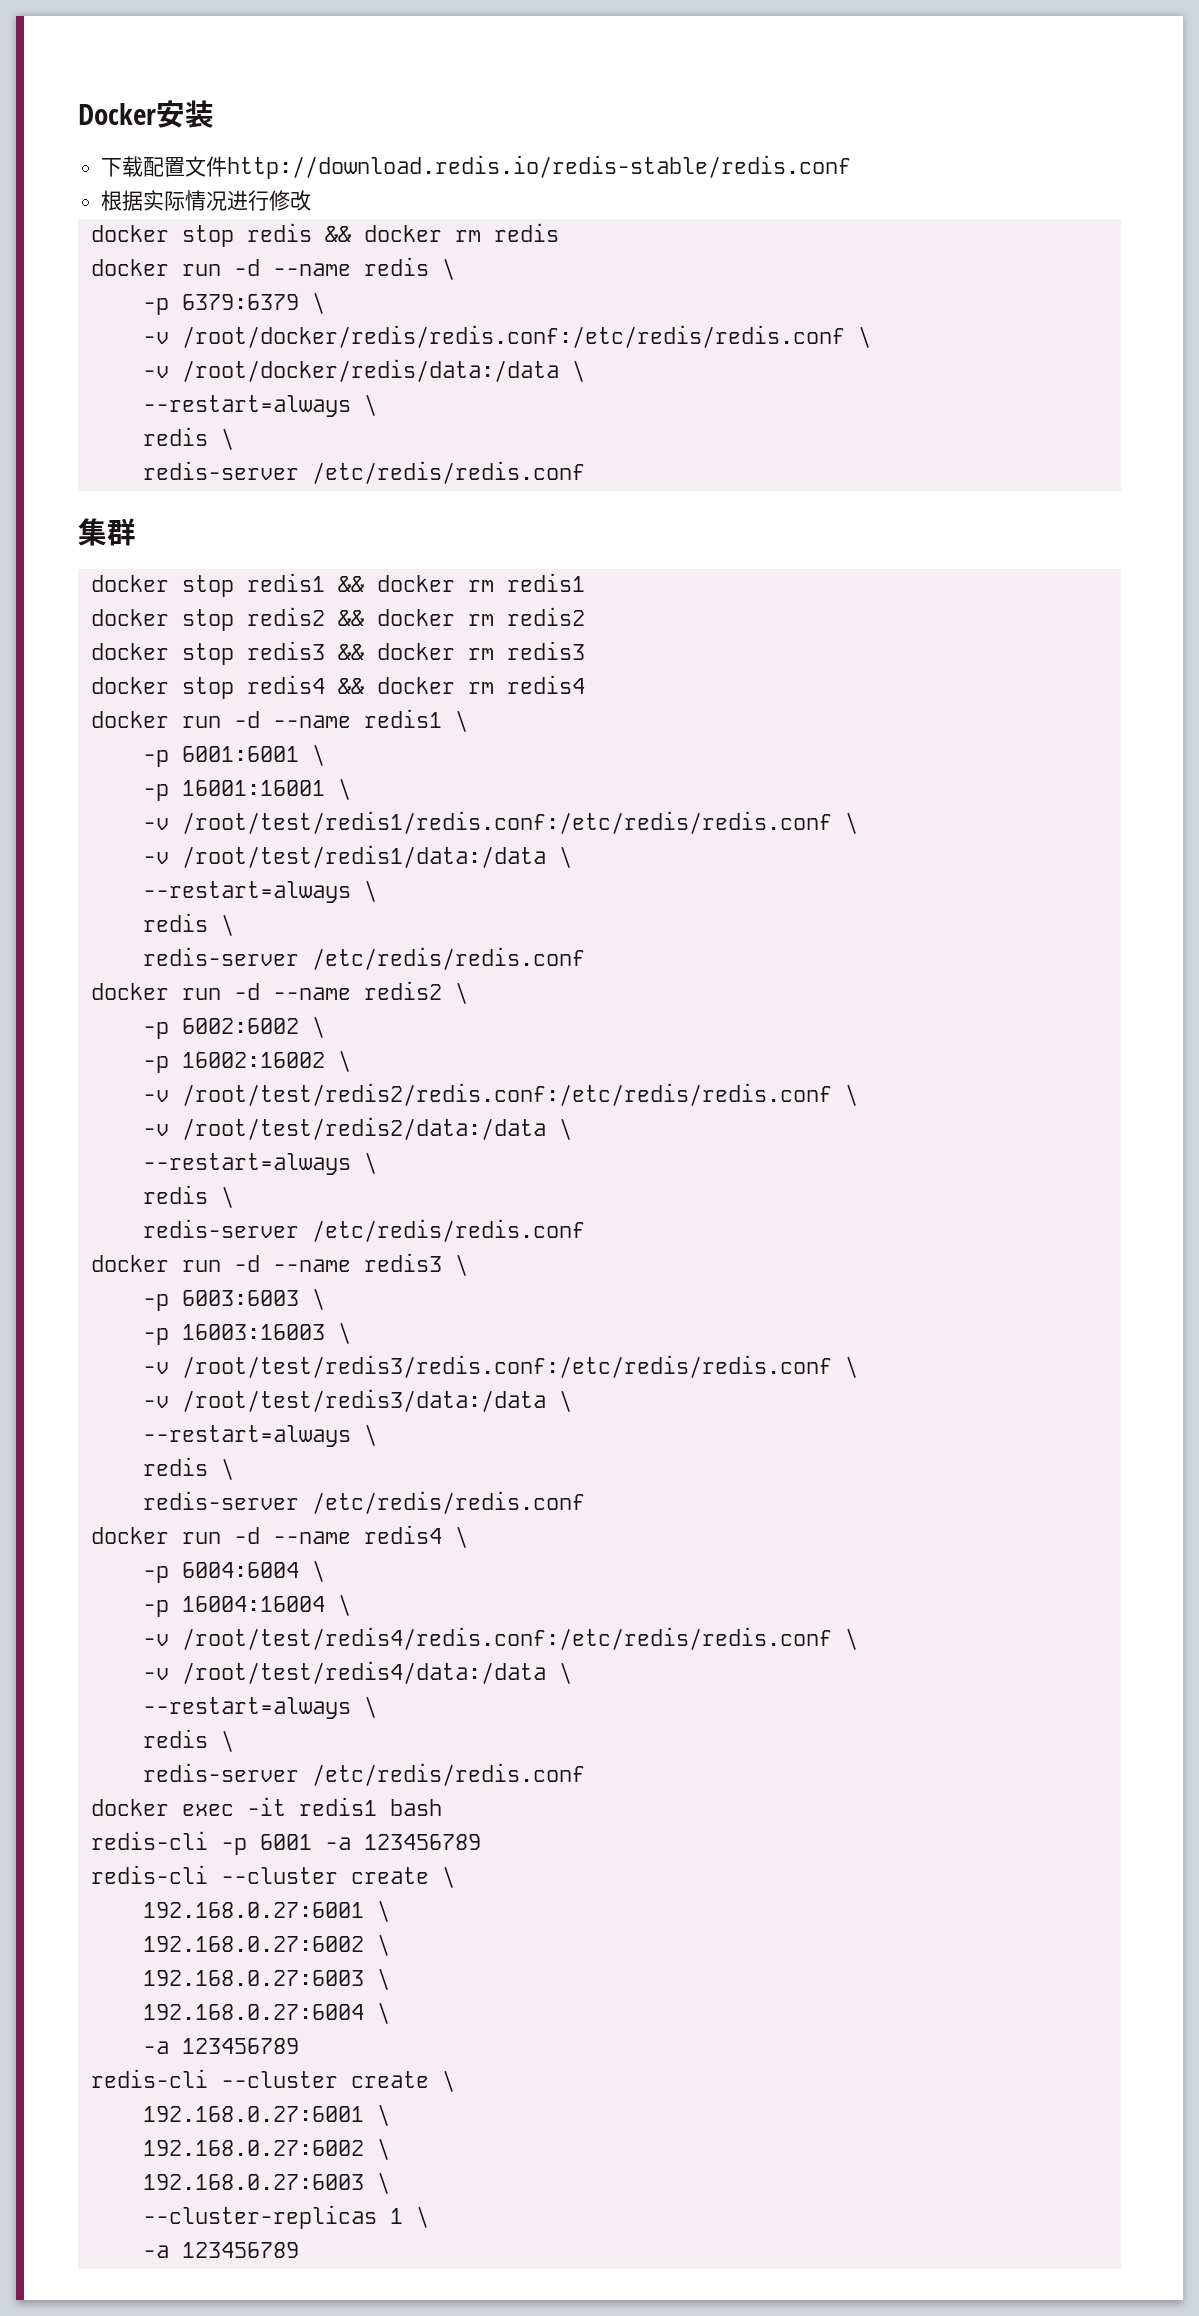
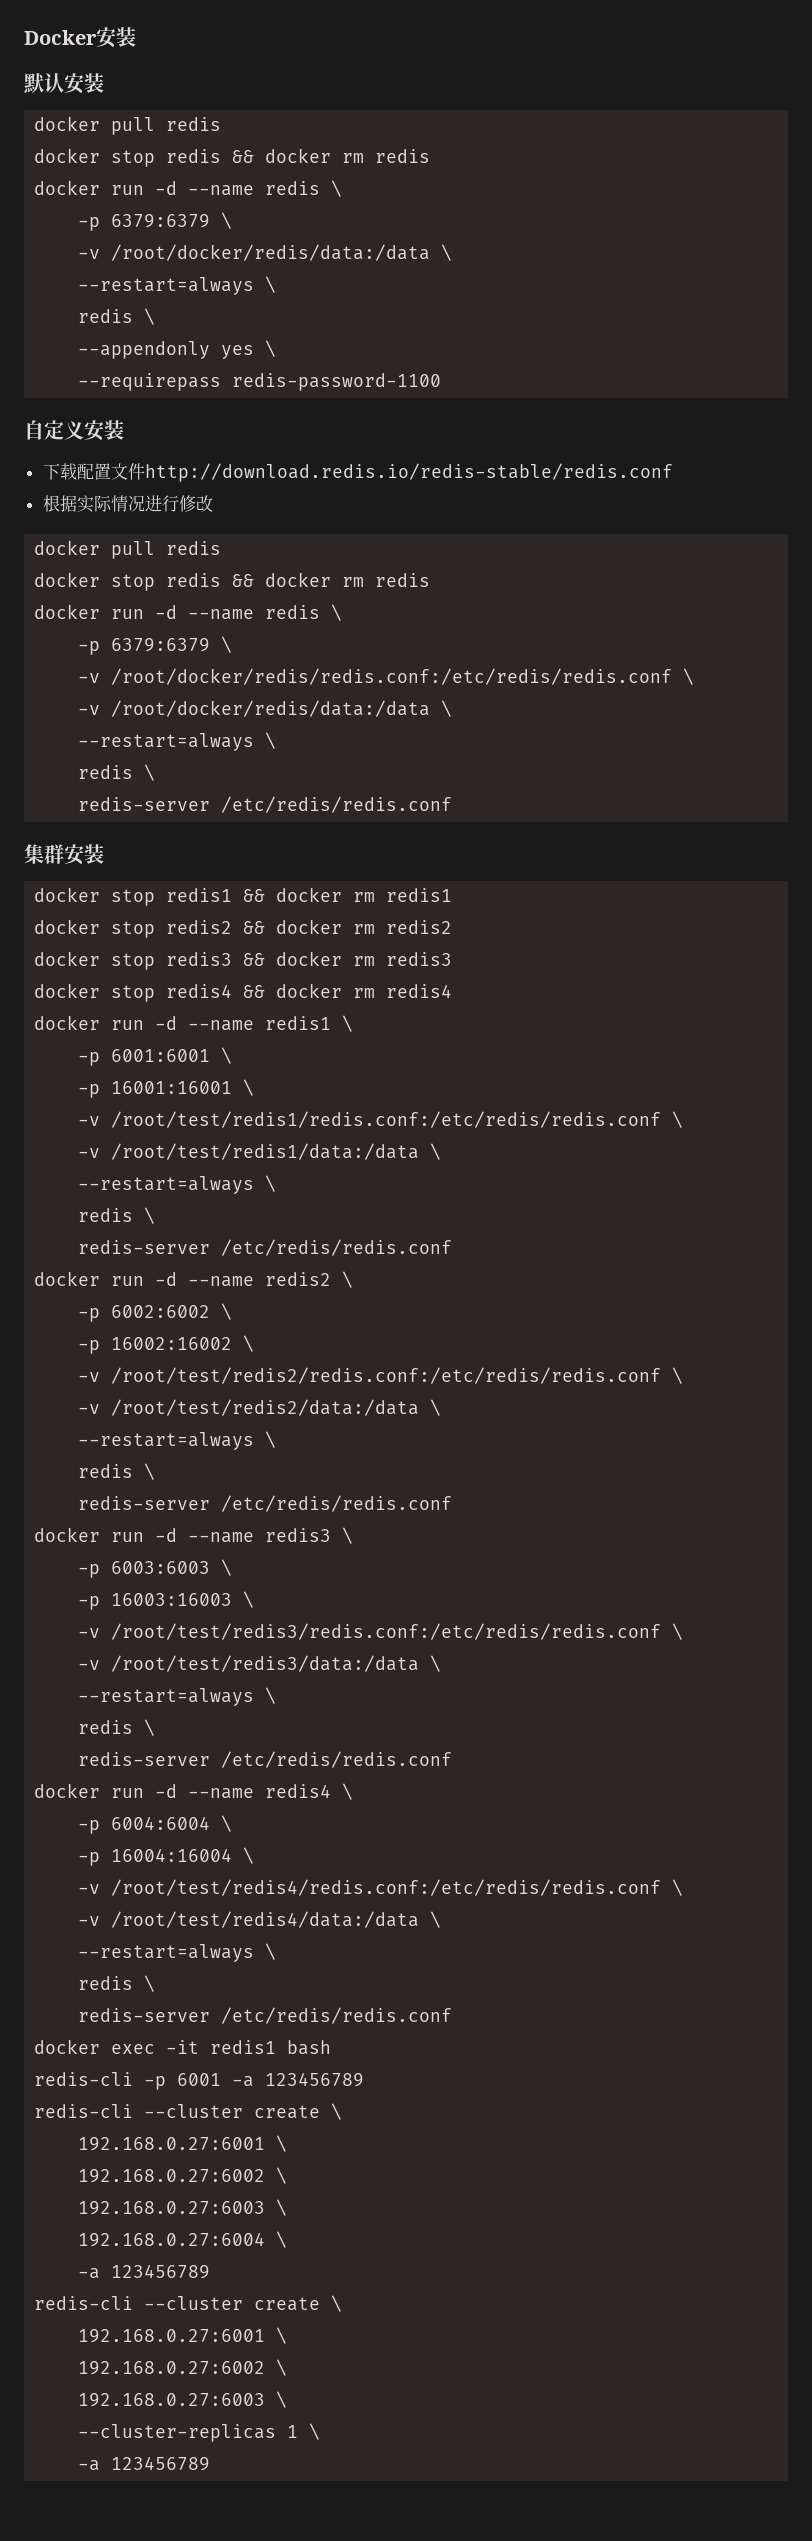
(214, 114) none -> [24,73,104,94] [34,116,222,135] [34,148,431,167] [34,180,343,197] [78,212,233,231] [78,244,453,261] [78,276,277,295] [78,308,156,325] [78,340,277,359] [78,373,442,391] [24,420,124,441] // 默认安装 // docker pull redis // docker stop redis && docker rm redis // docker run -d --name redis \ // -p 6379:6379 \ // -v /root/docker/redis/data:/data \ // --restart=always \ // redis \ // --appendonly yes \ // --requirepass redis-password-1100 // 自定义安装
(312, 200) none -> [34,540,222,559] // docker pull redis
(136, 532) none -> [64,844,104,865] 安装

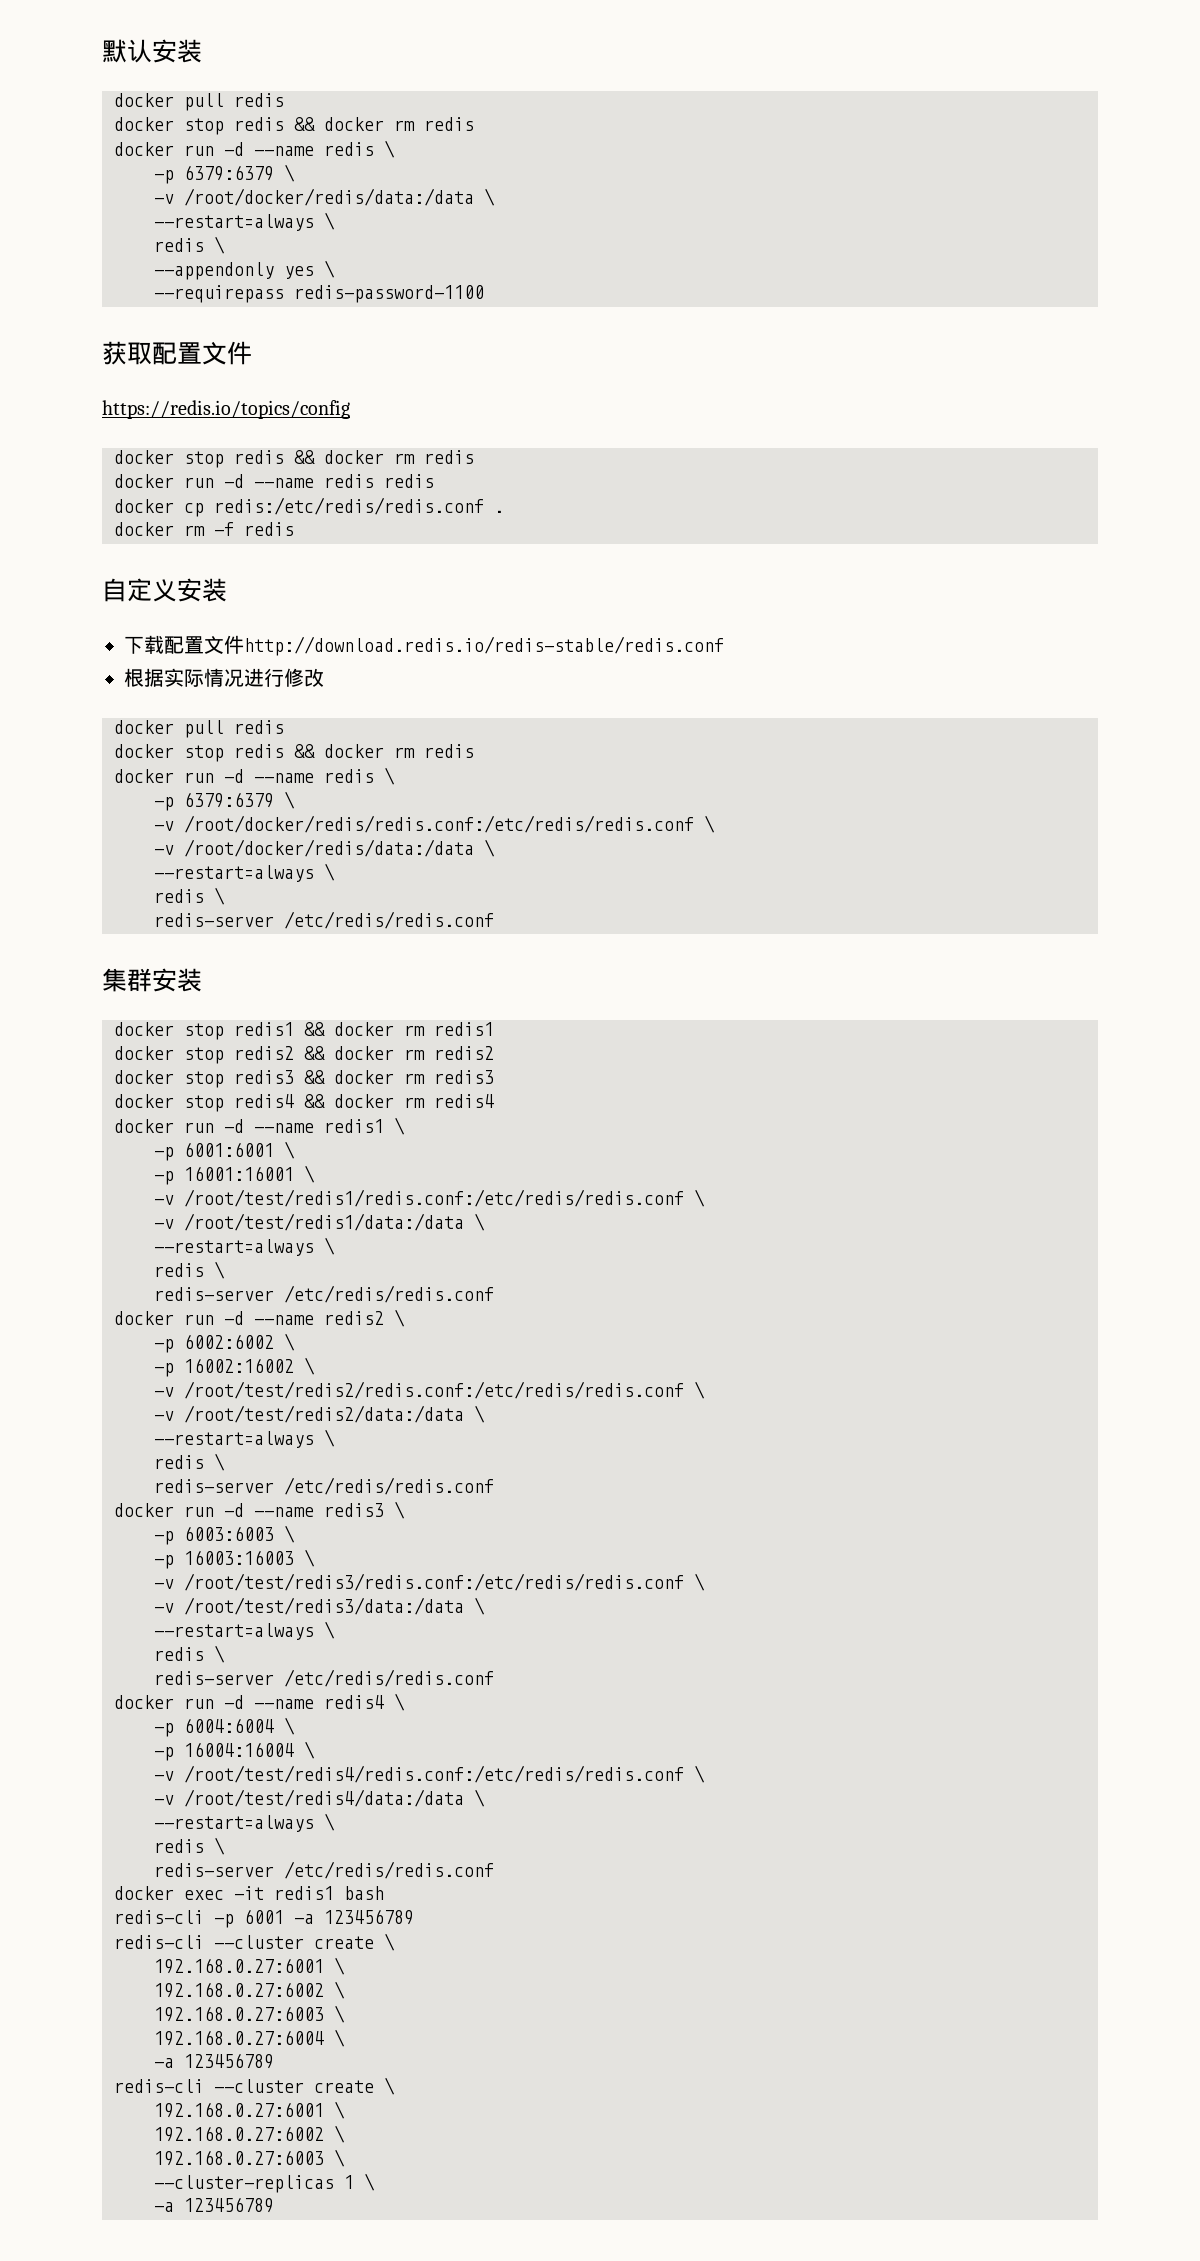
[24,27,136,48] Docker安装 // -> (102, 51) none
(442, 382) none -> [102,341,252,365] [102,400,350,419] [114,450,474,468] [114,474,434,488] [114,497,504,517] [114,522,294,536] // 获取配置文件 // https://redis.io/topics/config // docker stop redis && docker rm redis // docker run -d --name redis redis // docker cp redis:/etc/redis/redis.conf . // docker rm -f redis

